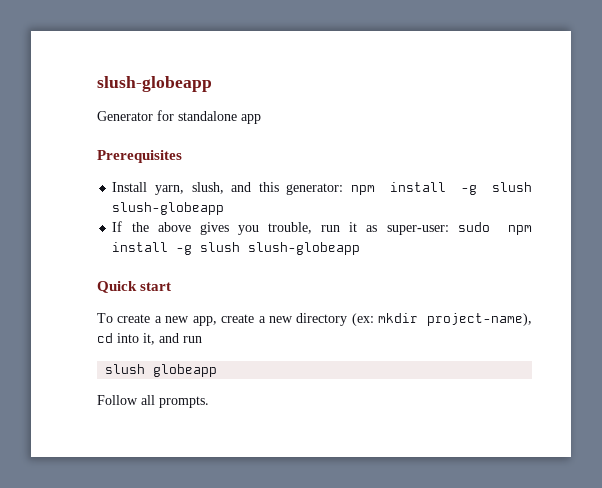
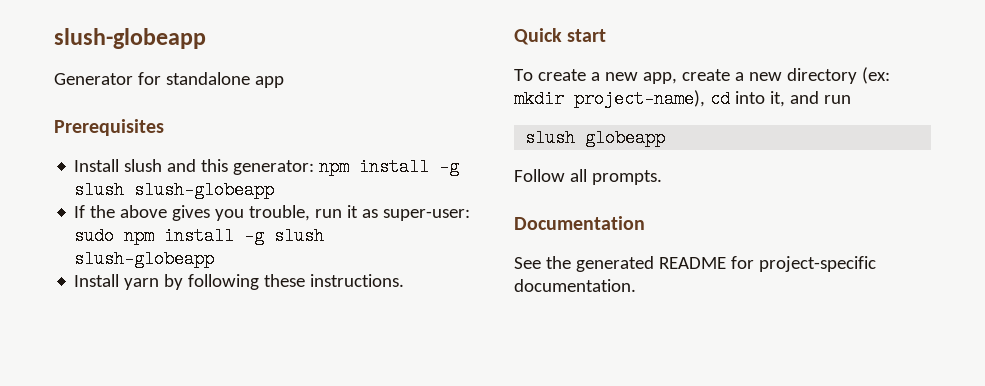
[154,182,224,195] yarn, slush, -> [124,159,163,172] slush
(361, 248) none -> [74,274,405,290] // Install yarn by following these instructions.
(209, 402) none -> [514,216,645,230] [514,256,876,272] [514,279,636,292] // Documentation // See the generated README for project-specific documentation.

